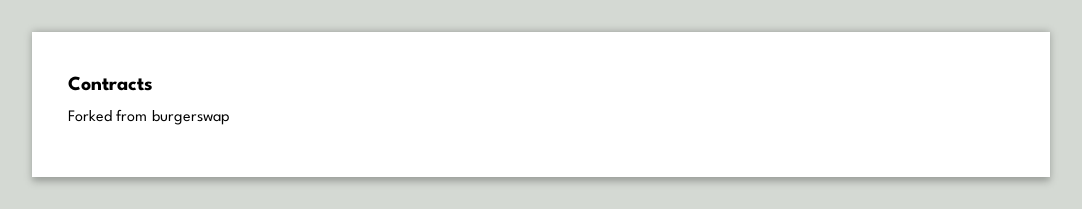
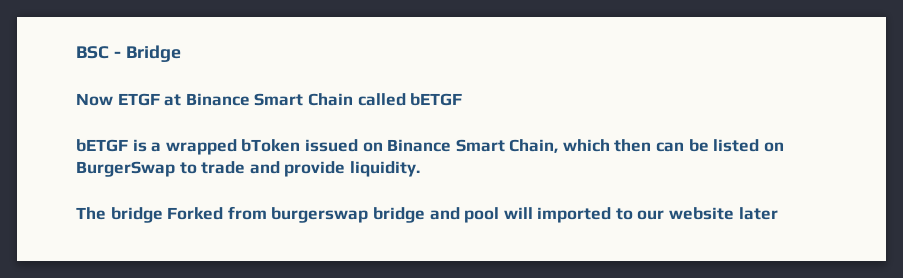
[68,76,153,91] [68,109,230,125] Contracts // Forked from burgerswap -> [76,45,181,62] [76,93,463,106] [76,139,784,155] [76,161,420,177] [76,206,778,223] BSC - Bridge // Now ETGF at Binance Smart Chain called bETGF // bETGF is a wrapped bToken issued on Binance Smart Chain, which then can be listed on BurgerSwap to trade and provide liquidity. // The bridge Forked from burgerswap bridge and pool will imported to our website later

